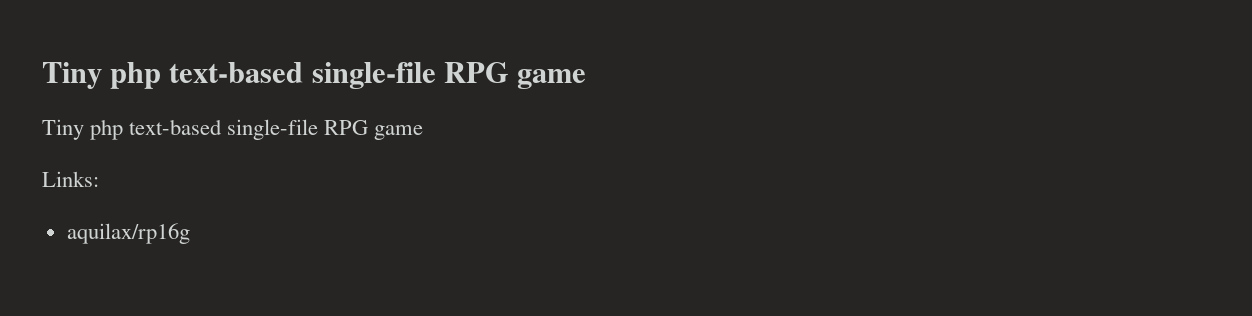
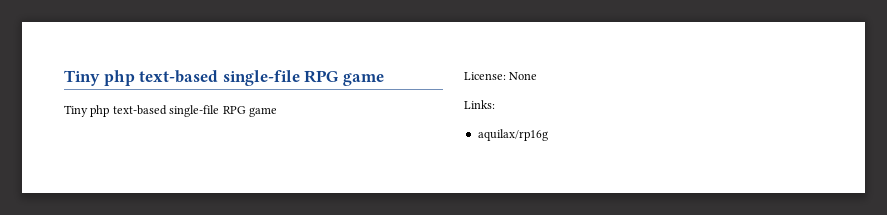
(424, 132) none -> [464,72,538,80] // License: None

